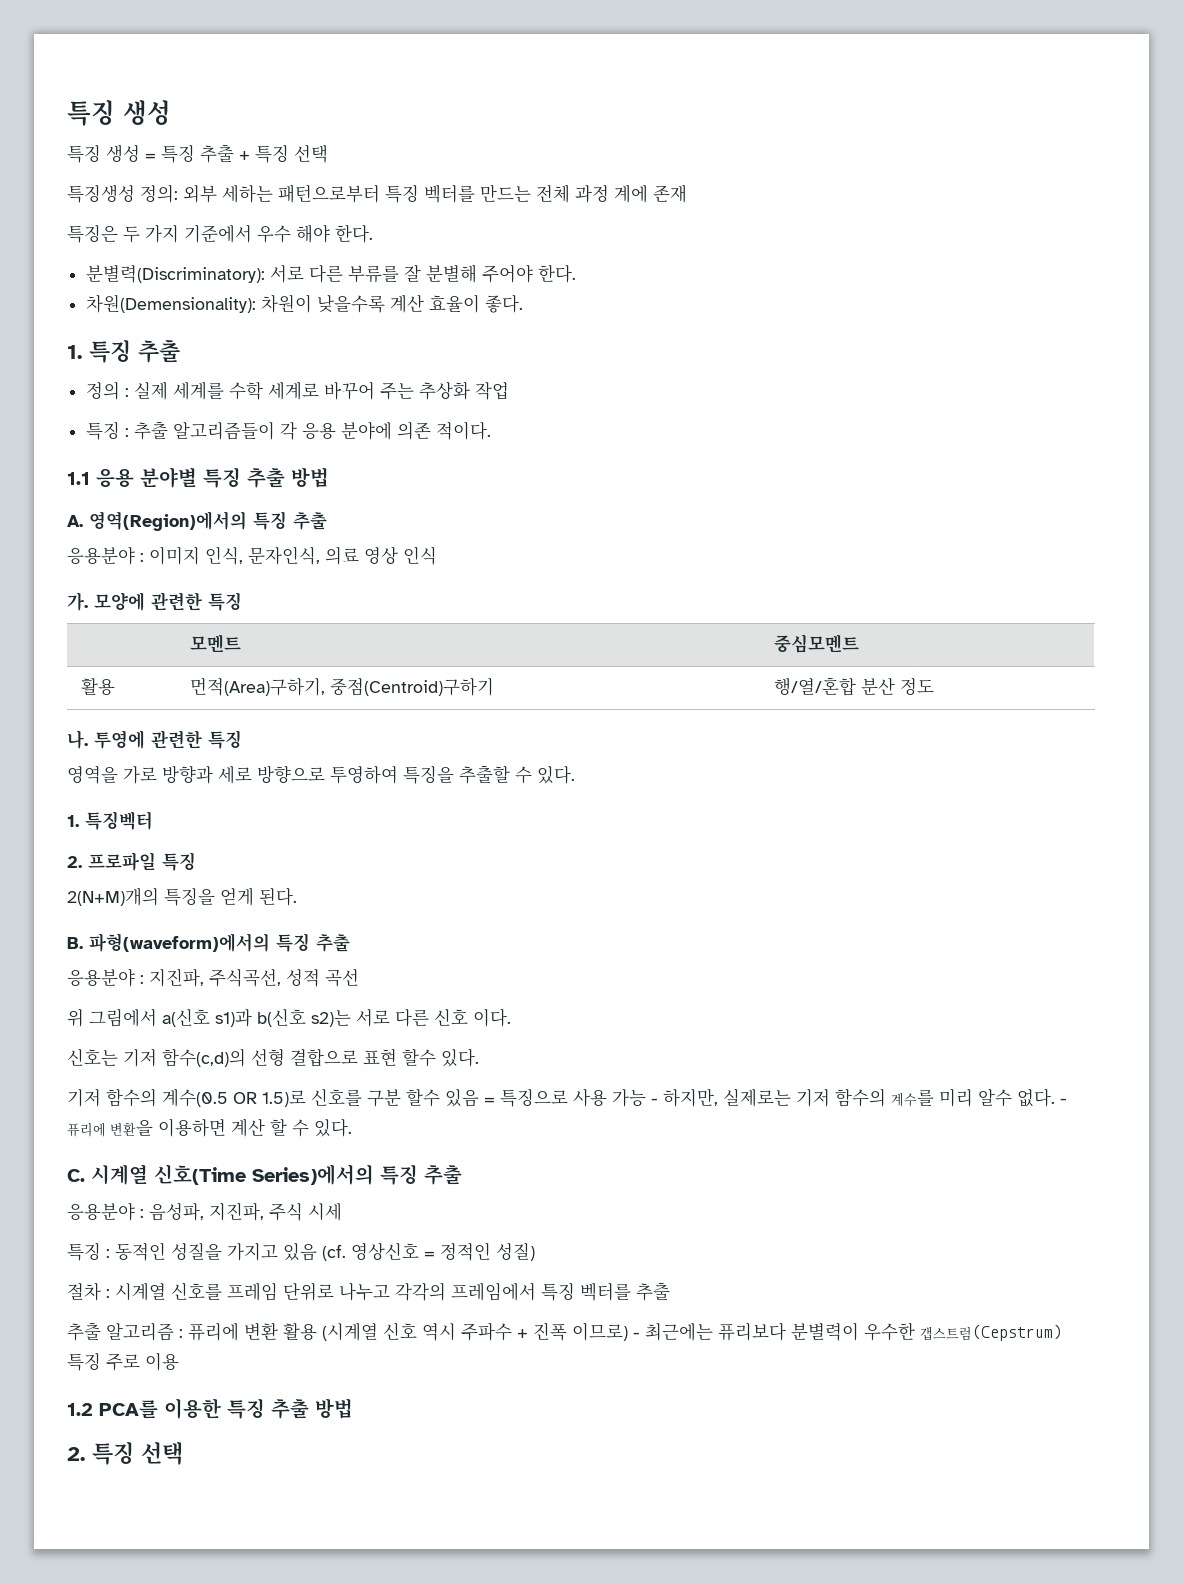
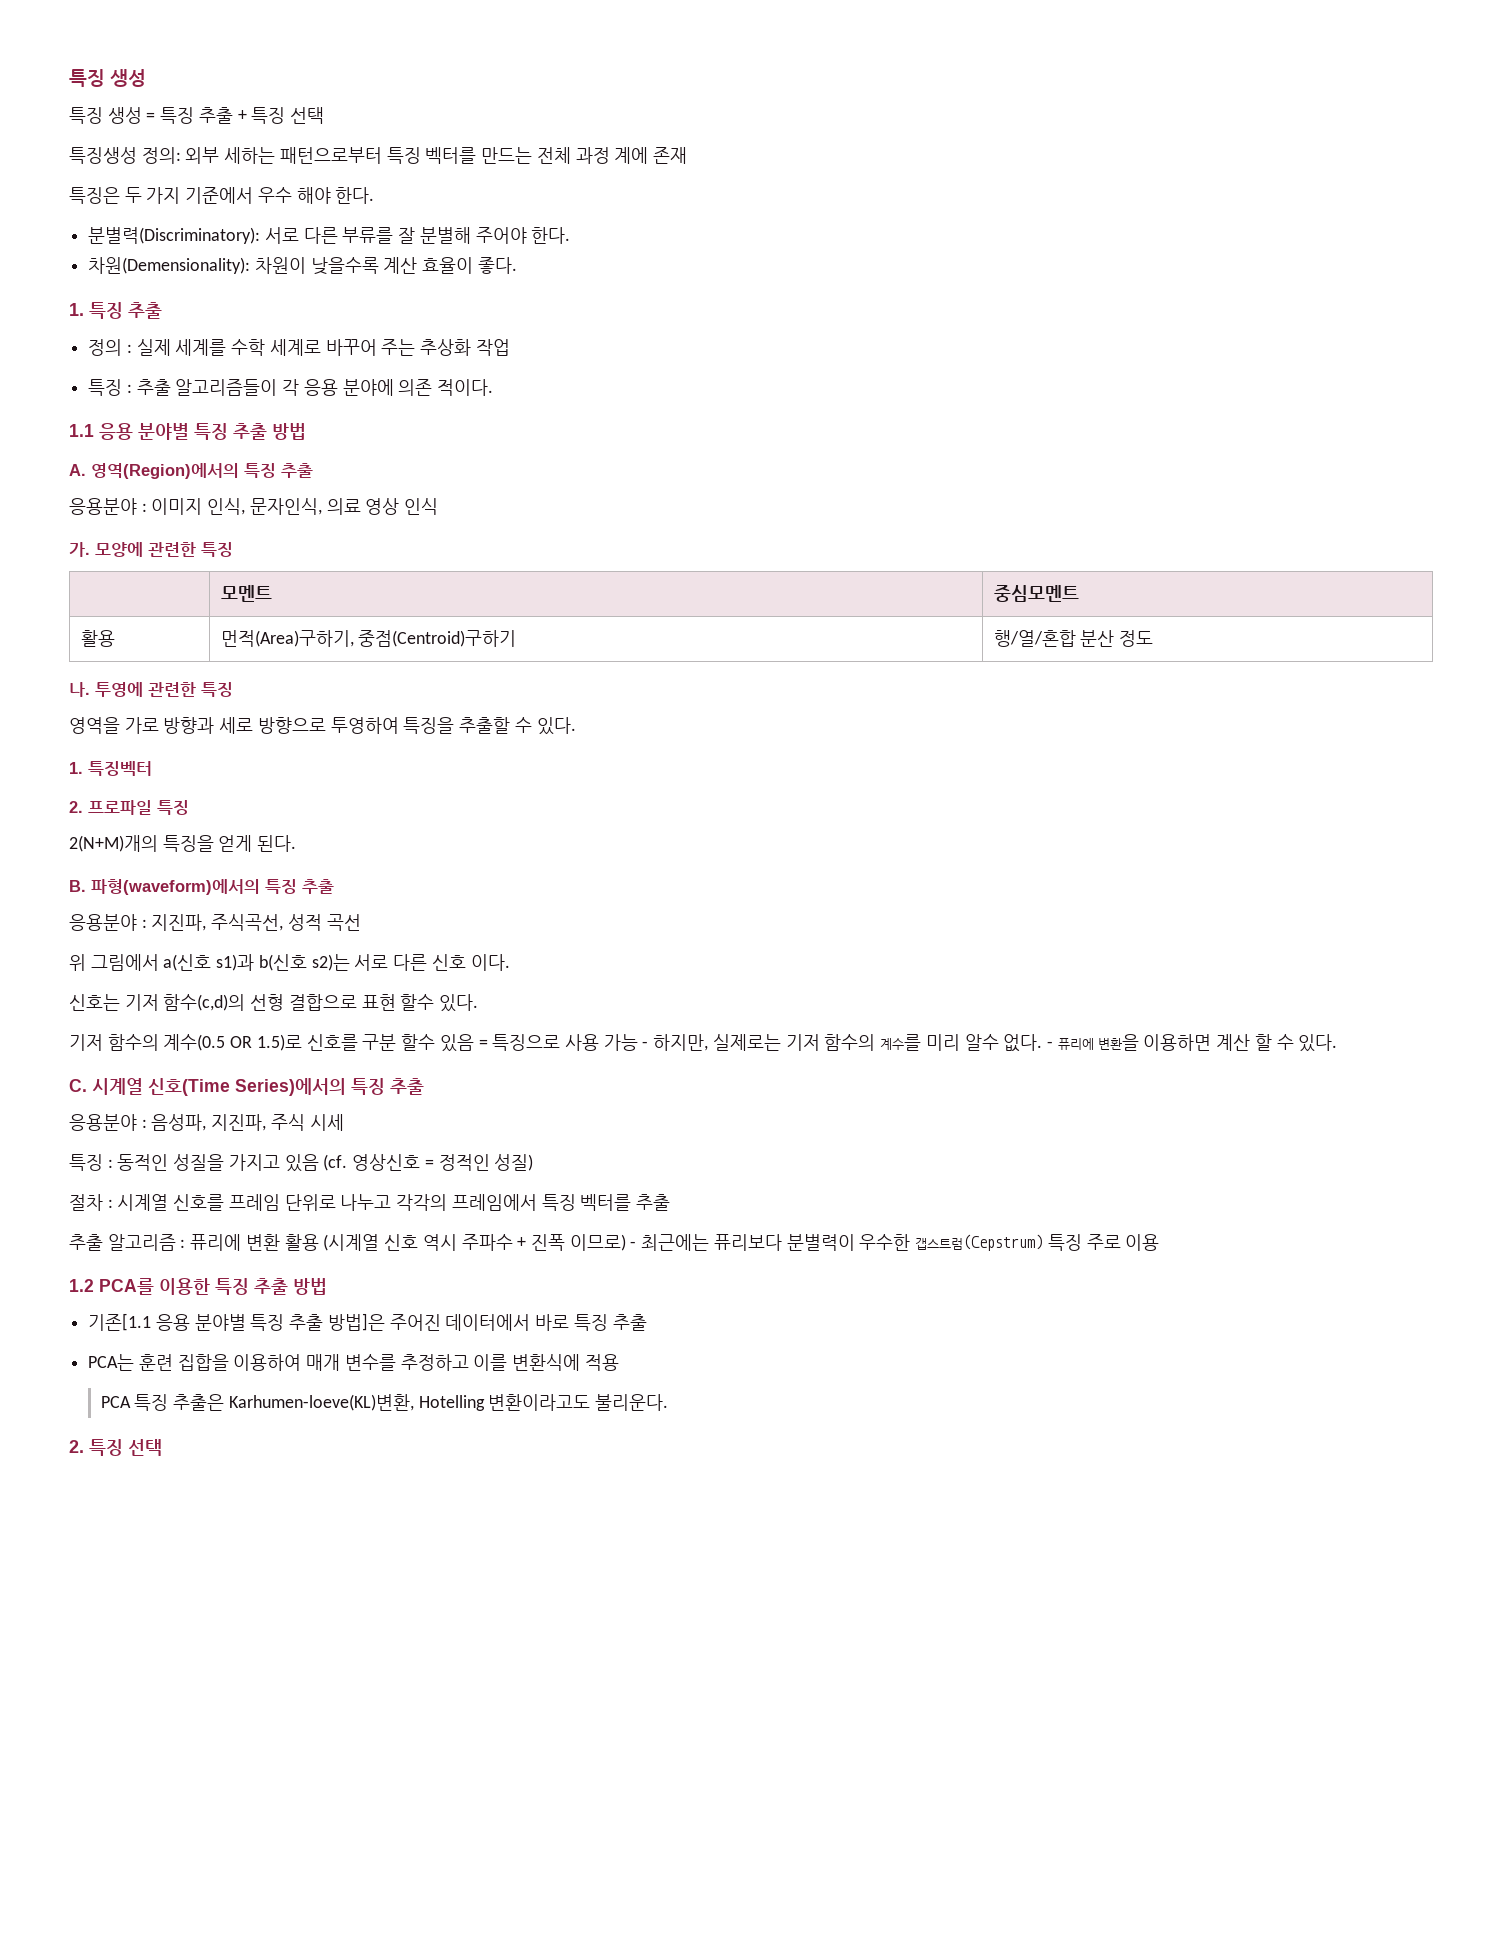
(353, 1408) none -> [88,1313,647,1331] [88,1354,619,1371] [100,1394,669,1411] // 기존[1.1 응용 분야별 특징 추출 방법]은 주어진 데이터에서 바로 특징 추출 // PCA는 훈련 집합을 이용하여 매개 변수를 추정하고 이를 변환식에 적용 // PCA 특징 추출은 Karhumen-loeve(KL)변환, Hotelling 변환이라고도 불리운다.

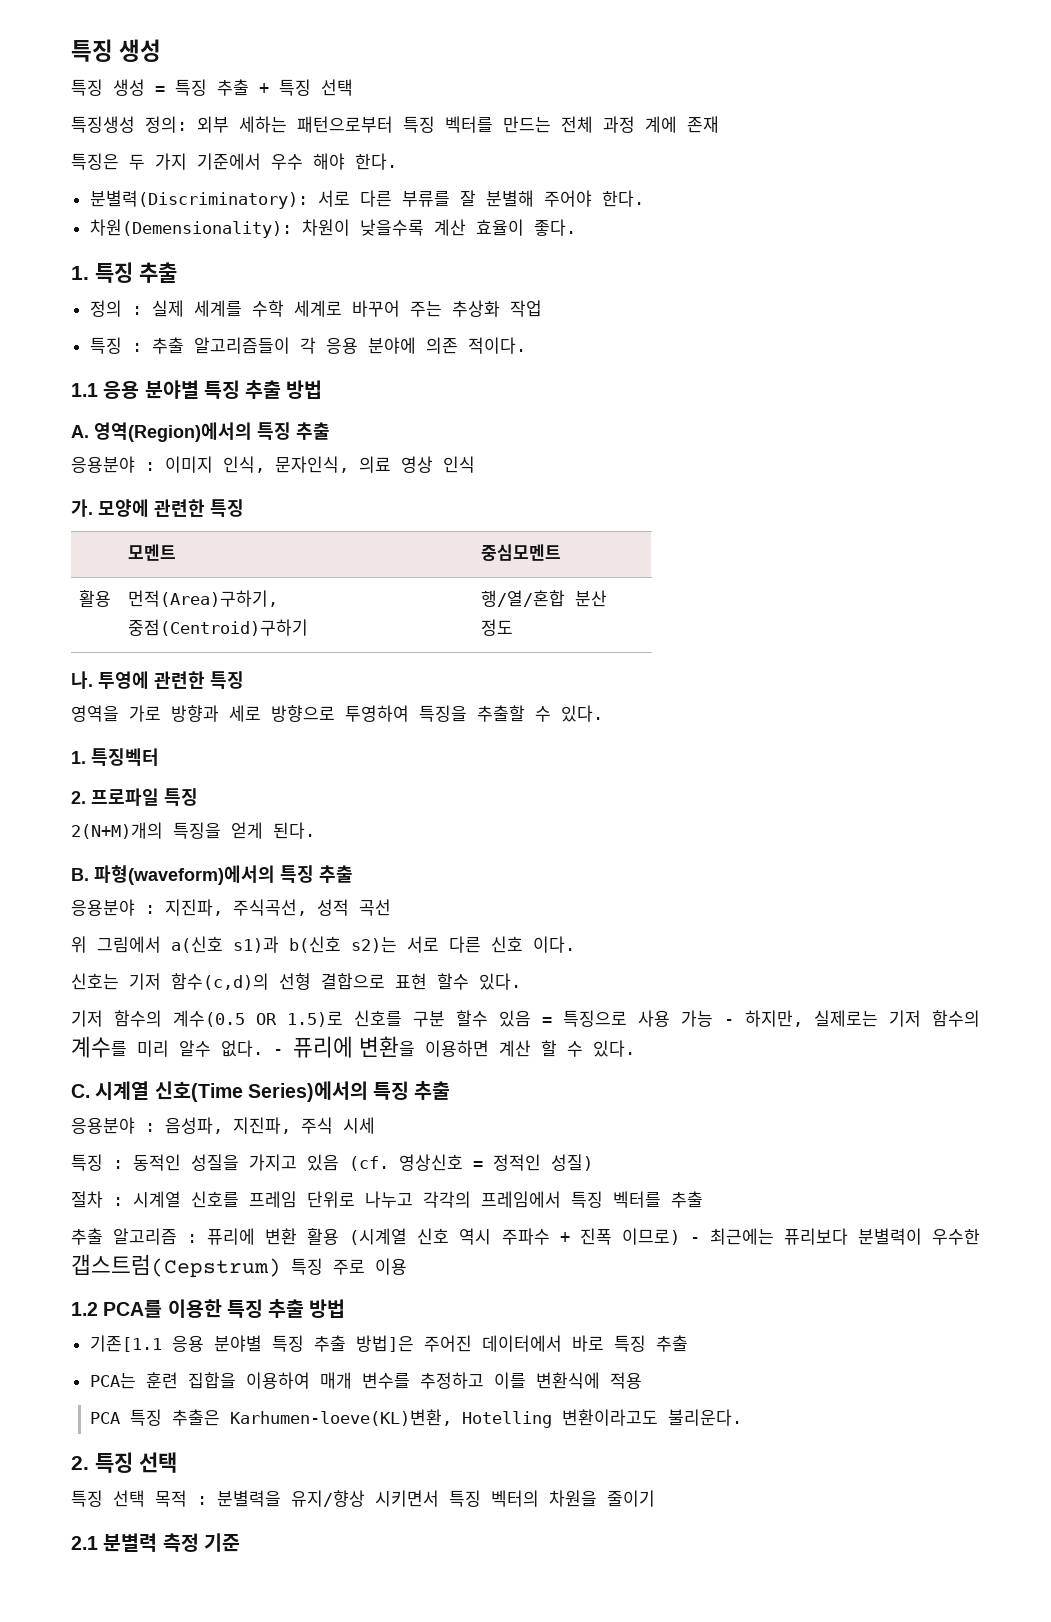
(162, 1447) none -> [71,1490,655,1507] [71,1533,240,1552] // 특징 선택 목적 : 분별력을 유지/향상 시키면서 특징 벡터의 차원을 줄이기 // 2.1 분별력 측정 기준

